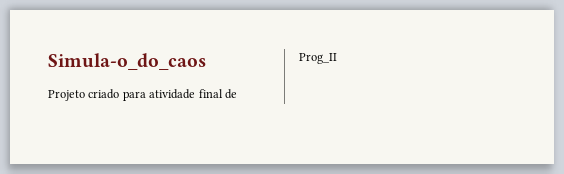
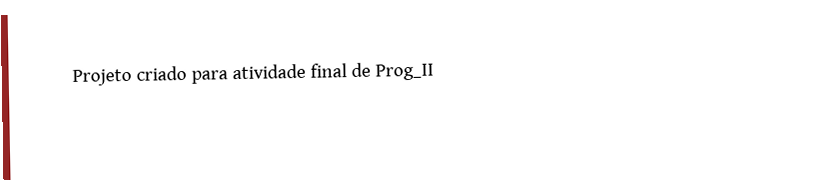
[48,53,206,70] Simula-o_do_caos // -> (72, 77) none

